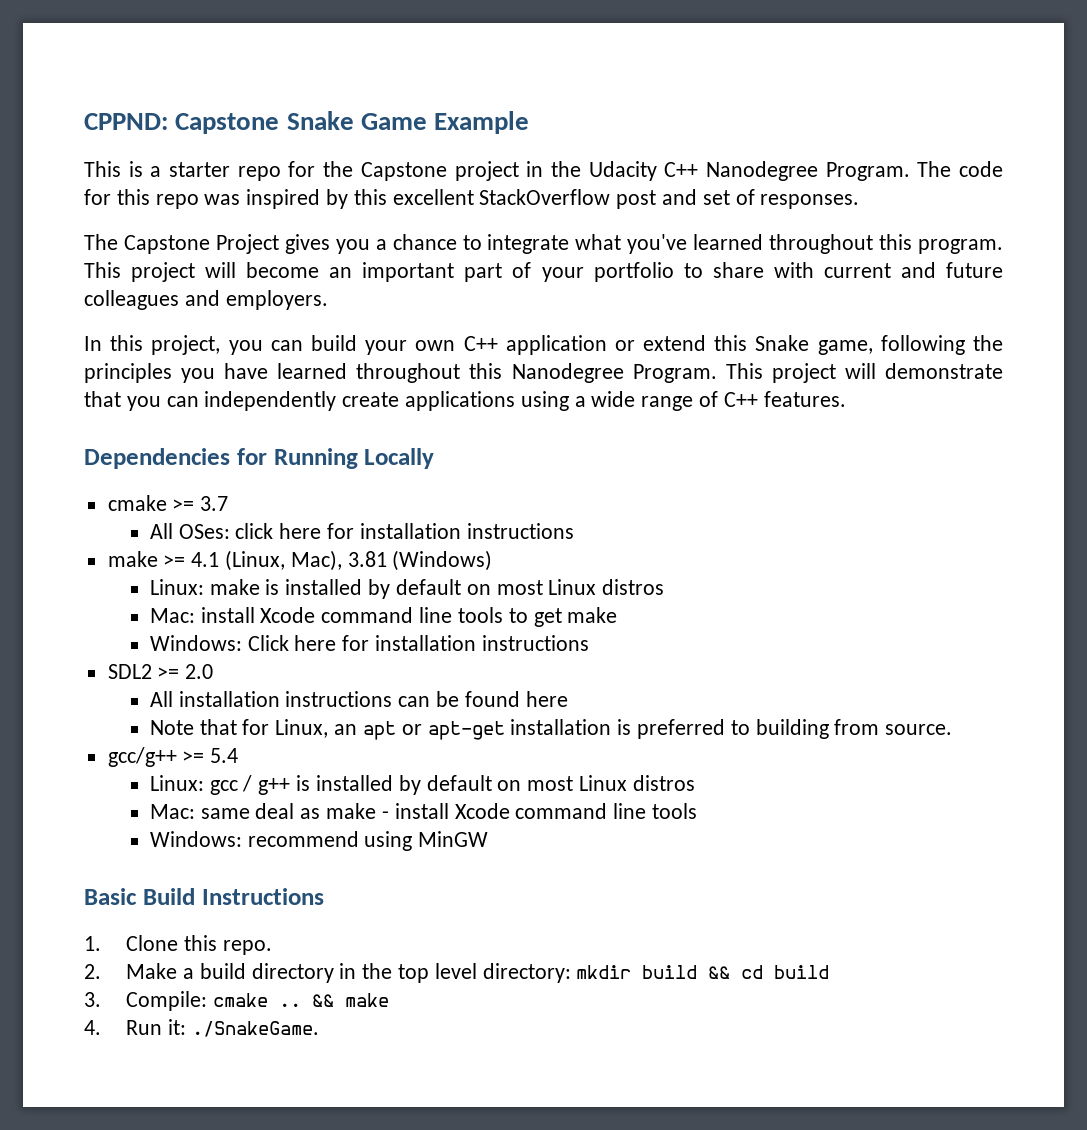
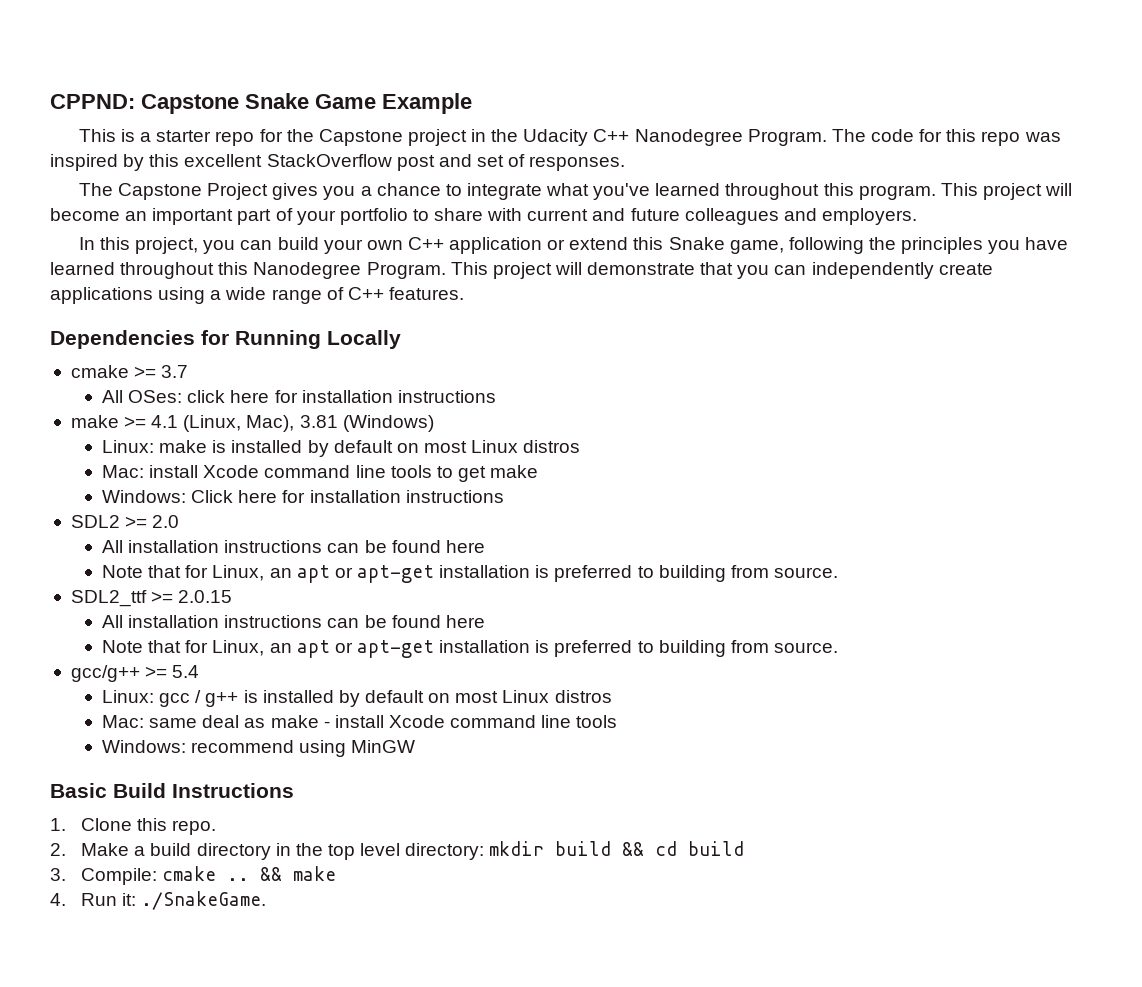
(953, 729) none -> [70,590,233,607] [102,615,485,628] [102,640,838,658] // SDL2_ttf >= 2.0.15 // All installation instructions can be found here // Note that for Linux, an apt or apt-get installation is preferred to building from source.

